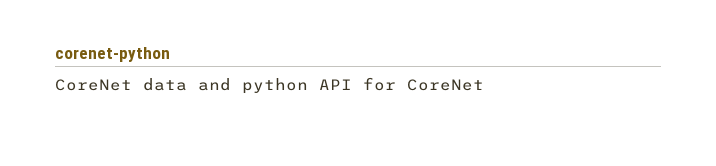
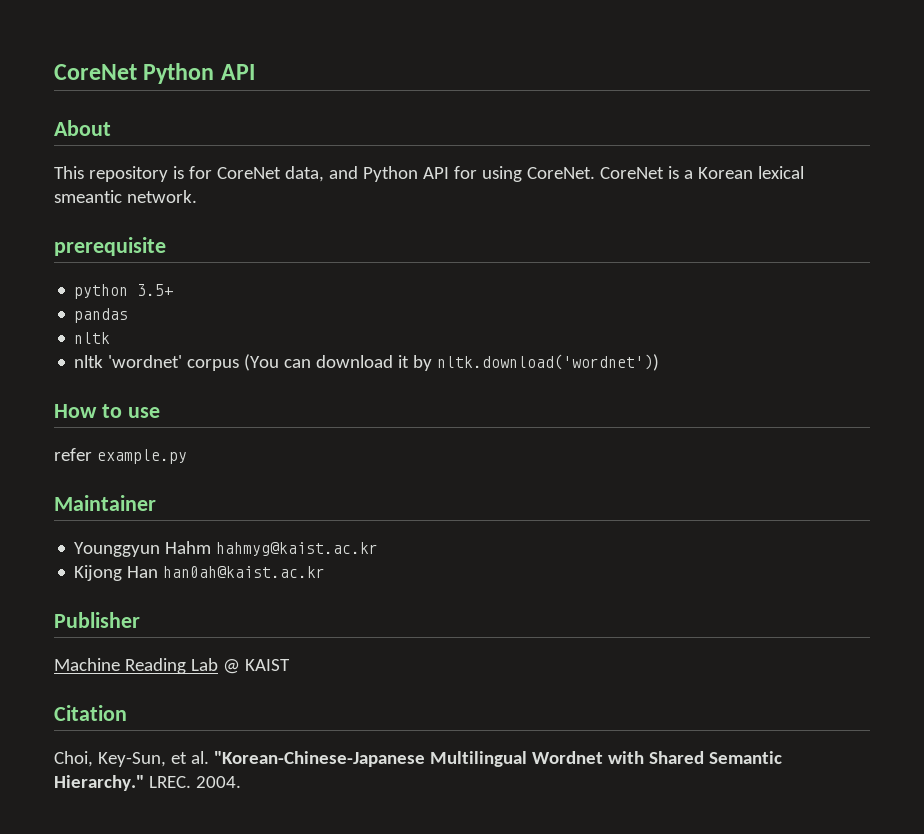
[55,47,170,62] [55,77,484,94] corenet-python // CoreNet data and python API for CoreNet -> [54,63,255,84] [54,120,111,136] [54,166,804,182] [54,190,197,203] [54,237,166,256] [74,284,174,299] [74,308,129,323] [74,332,111,344] [74,354,660,371] [54,404,160,418] [54,448,187,464] [54,495,156,511] [74,541,379,557] [74,565,326,581] [54,612,140,628] [54,658,290,674] [54,705,127,721] [54,751,782,767] [54,775,241,791] CoreNet Python API // About // This repository is for CoreNet data, and Python API for using CoreNet. CoreNet is a Korean lexical smeantic network. // prerequisite // python 3.5+ // pandas // nltk // nltk 'wordnet' corpus (You can download it by nltk.download('wordnet')) // How to use // refer example.py // Maintainer // Younggyun Hahm hahmyg@kaist.ac.kr // Kijong Han han0ah@kaist.ac.kr // Publisher // Machine Reading Lab @ KAIST // Citation // Choi, Key-Sun, et al. "Korean-Chinese-Japanese Multilingual Wordnet with Shared Semantic Hierarchy." LREC. 2004.

